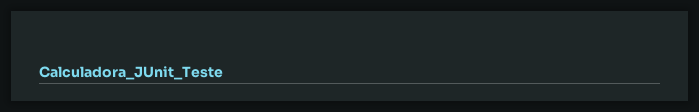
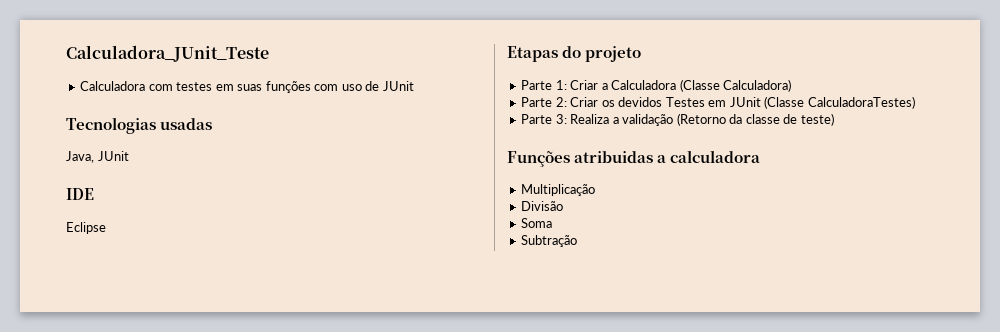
(223, 73) none -> [80,81,414,93] [66,117,213,134] [66,151,129,163] [66,188,94,200] [66,222,106,234] [507,46,642,62] [521,79,792,92] [521,96,915,109] [521,113,834,126] [507,150,761,167] [521,184,596,196] [521,201,564,211] [521,218,553,228] [521,235,578,247] // Calculadora com testes em suas funções com uso de JUnit // Tecnologias usadas // Java, JUnit // IDE // Eclipse // Etapas do projeto // Parte 1: Criar a Calculadora (Classe Calculadora) // Parte 2: Criar os devidos Testes em JUnit (Classe CalculadoraTestes) // Parte 3: Realiza a validação (Retorno da classe de teste) // Funções atribuidas a calculadora // Multiplicação // Divisão // Soma // Subtração

